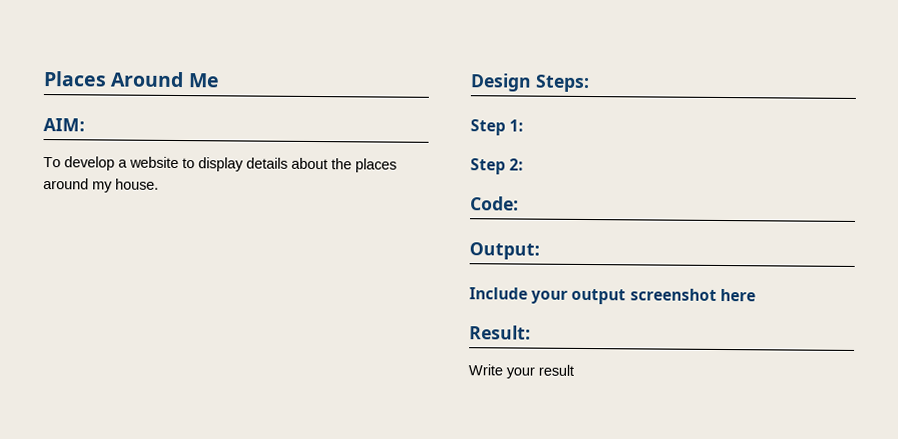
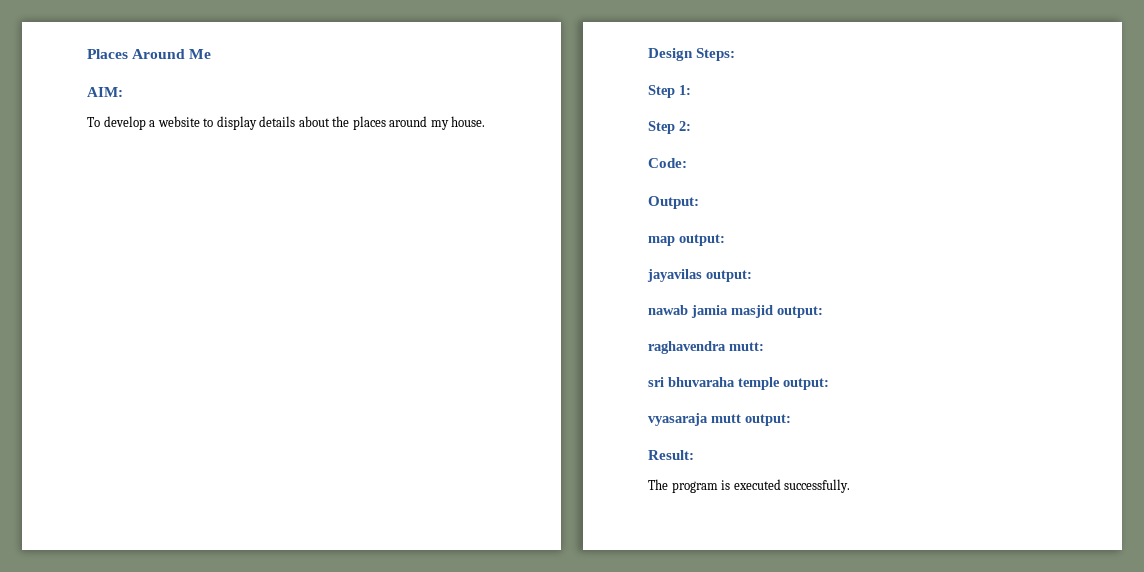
[469,287,756,305] [469,325,531,340] [468,364,574,379] Include your output screenshot here // Result: // Write your result -> [648,234,725,246] [647,269,752,282] [648,305,823,318] [648,341,764,354] [648,377,829,390] [648,413,791,426] [648,450,694,460] [648,479,851,493] map output: // jayavilas output: // nawab jamia masjid output: // raghavendra mutt: // sri bhuvaraha temple output: // vyasaraja mutt output: // Result: // The program is executed successfully.

